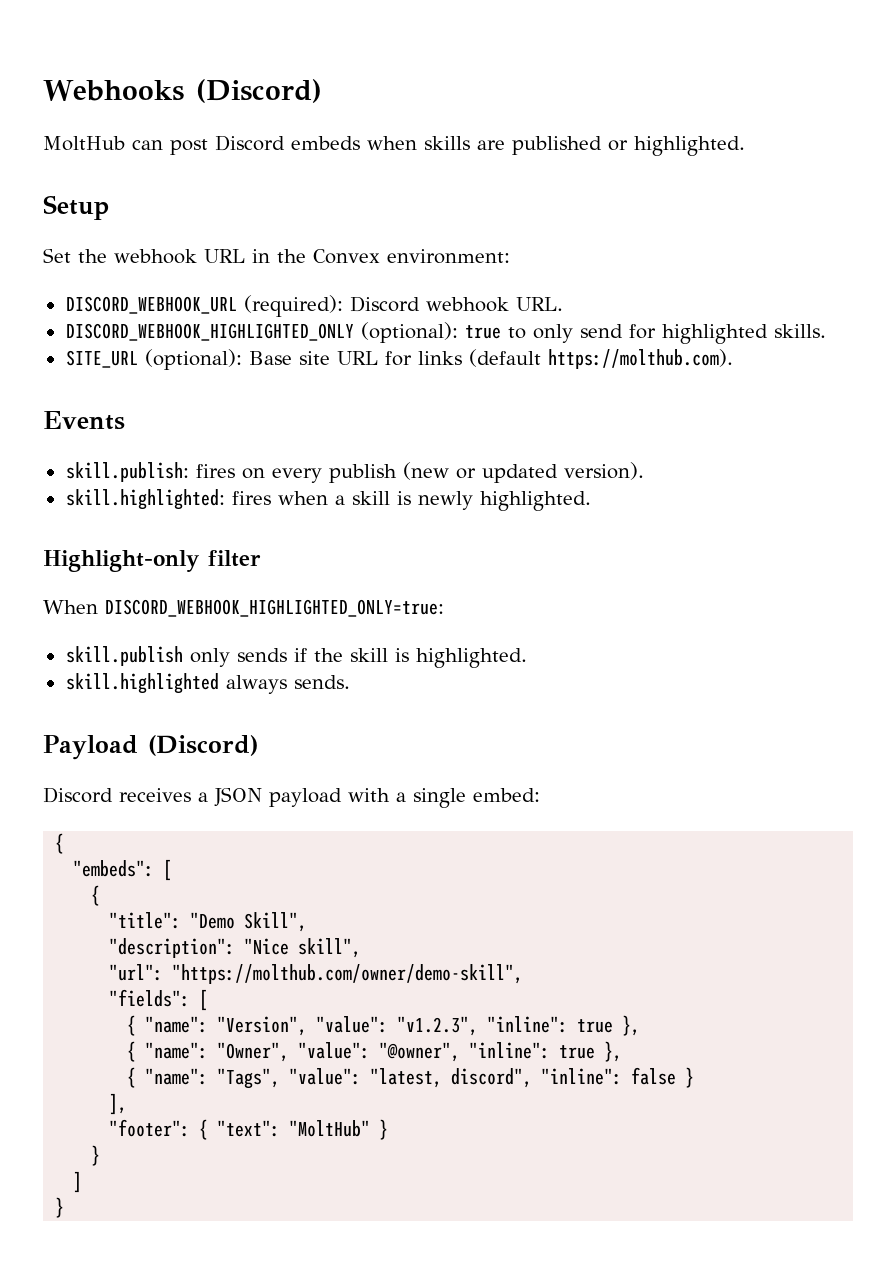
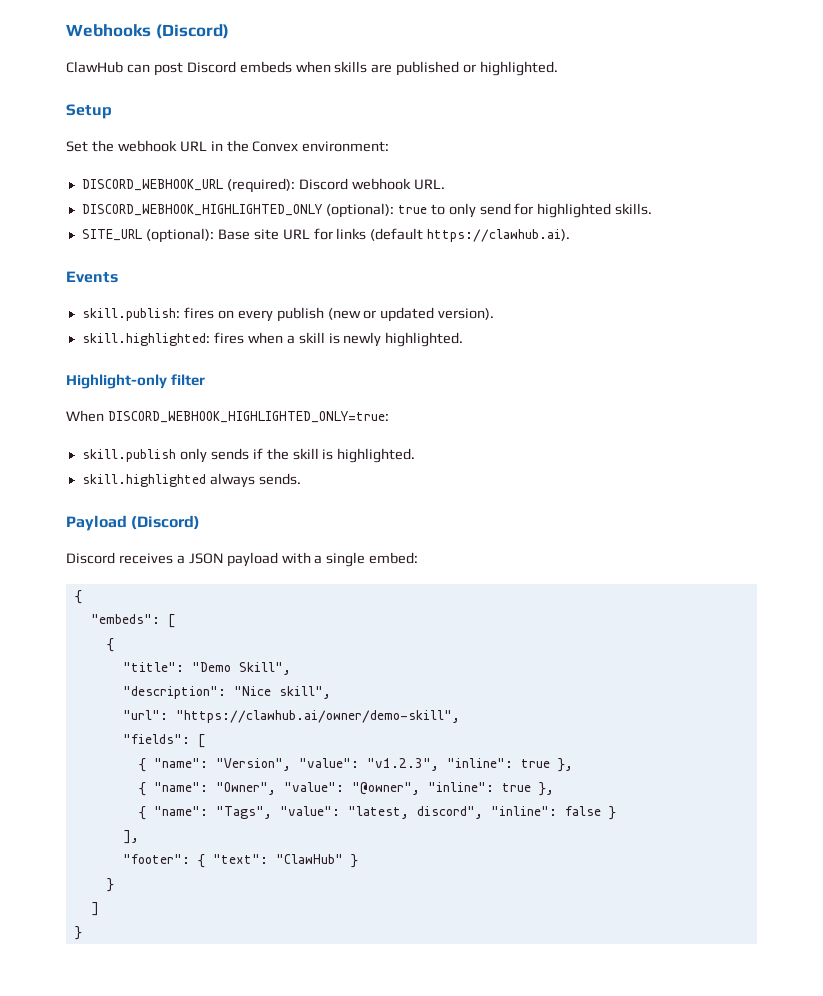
[43,136,125,151] MoltHub -> [66,61,123,73] ClawHub
[547,349,733,369] https://molthub.com). -> [427,229,571,242] https://clawhub.ai).
[172,964,524,984] "https://molthub.com/owner/demo-skill", -> [175,710,460,723] "https://clawhub.ai/owner/demo-skill",
[289,1120,371,1137] "MoltHub" -> [275,854,343,864] "ClawHub"

